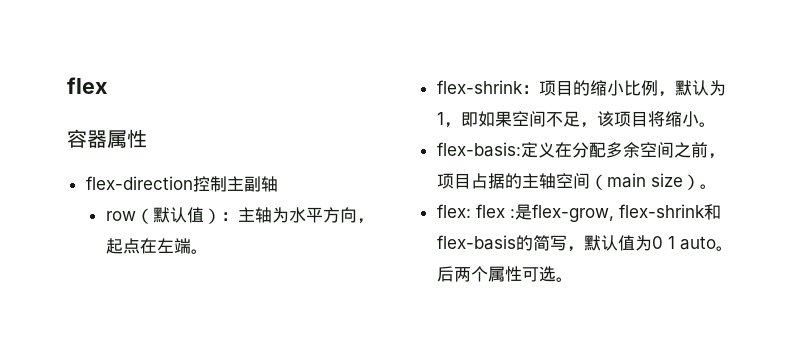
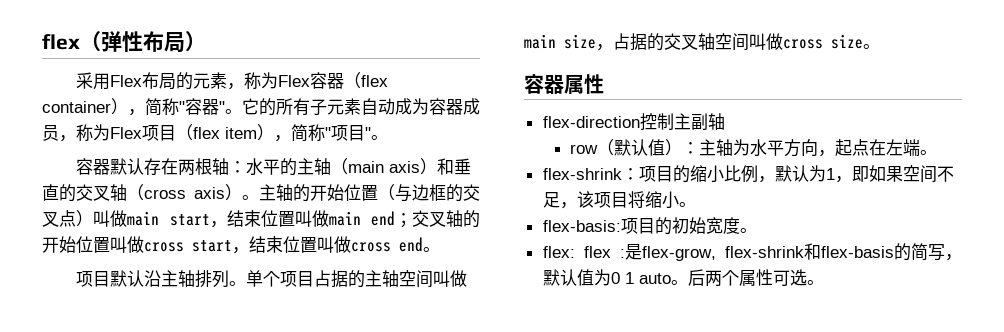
[67,77,108,94] flex -> [42,31,206,53] [75,72,388,90] [42,98,480,116] [42,124,388,142] [75,158,471,176] [42,184,480,202] [42,210,480,228] [42,236,440,254] [75,270,467,288] [524,33,880,51] flex（弹性布局） // 采用Flex布局的元素，称为Flex容器（flex container），简称"容器"。它的所有子元素自动成为容器成员，称为Flex项目（flex item），简称"项目"。 // 容器默认存在两根轴：水平的主轴（main axis）和垂直的交叉轴（cross axis）。主轴的开始位置（与边框的交叉点）叫做main start，结束位置叫做main end；交叉轴的开始位置叫做cross start，结束位置叫做cross end。 // 项目默认沿主轴排列。单个项目占据的主轴空间叫做main size，占据的交叉轴空间叫做cross size。
[520,142,725,159] [436,173,700,190] 定义在分配多余空间之前，项目占据的主轴空间（main size） -> [620,217,740,235] 项目的初始宽度

